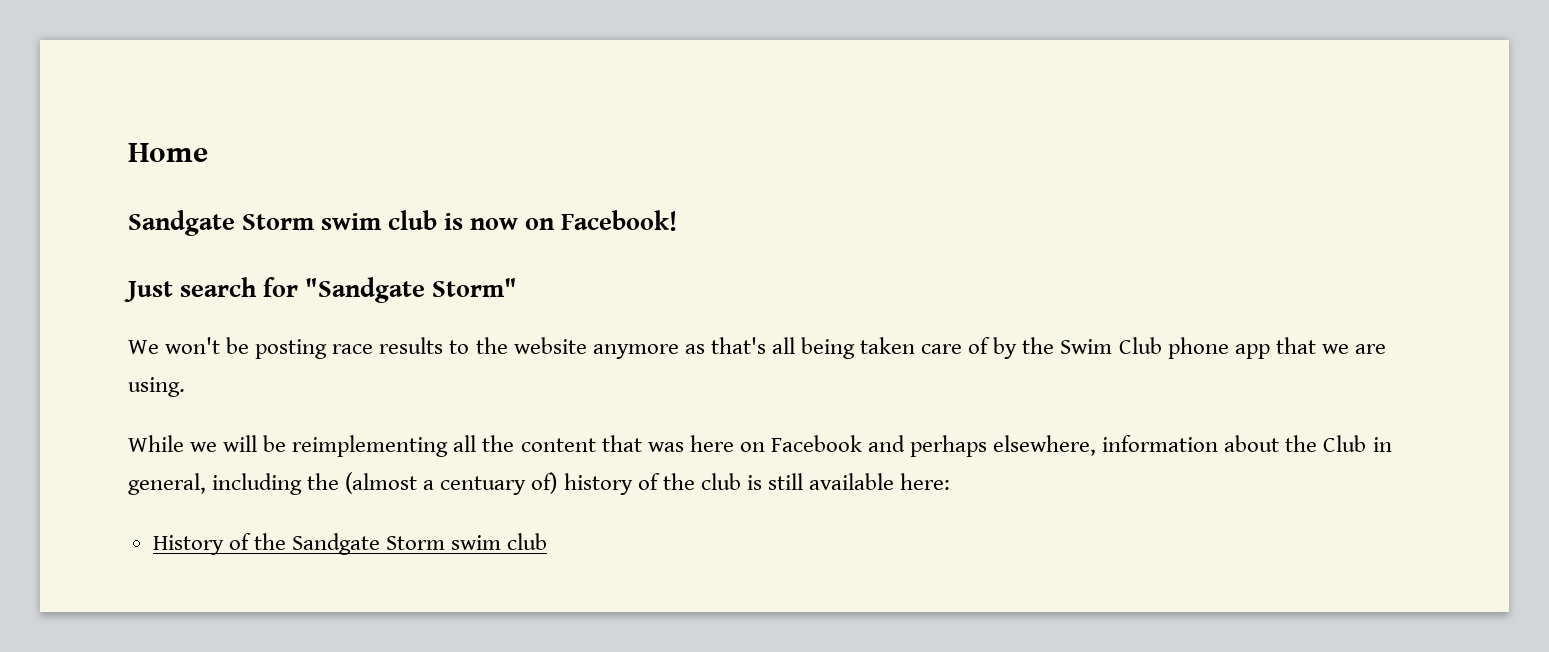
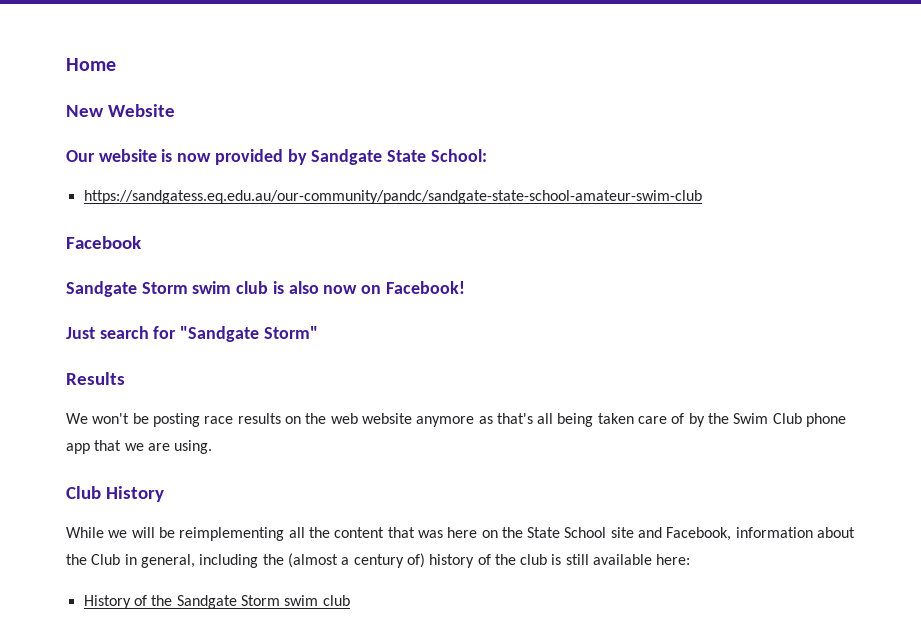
(208, 152) none -> [66,104,175,117] [66,149,487,165] [83,190,702,204] [66,236,141,249] // New Website // Our website is now provided by Sandgate State School: // https://sandgatess.eq.edu.au/our-community/pandc/sandgate-state-school-amateur-swim-club // Facebook
(464, 221) none -> [288,281,319,294] also
(518, 287) none -> [66,372,125,385] // Results
[449,337,508,354] to the -> [284,413,358,424] on the web
(185, 387) none -> [66,486,164,502] // Club History
[770,435,1097,457] Facebook and perhaps elsewhere, -> [501,527,732,541] the State School site and Facebook,
[440,476,527,495] centuary -> [353,554,404,568] century

